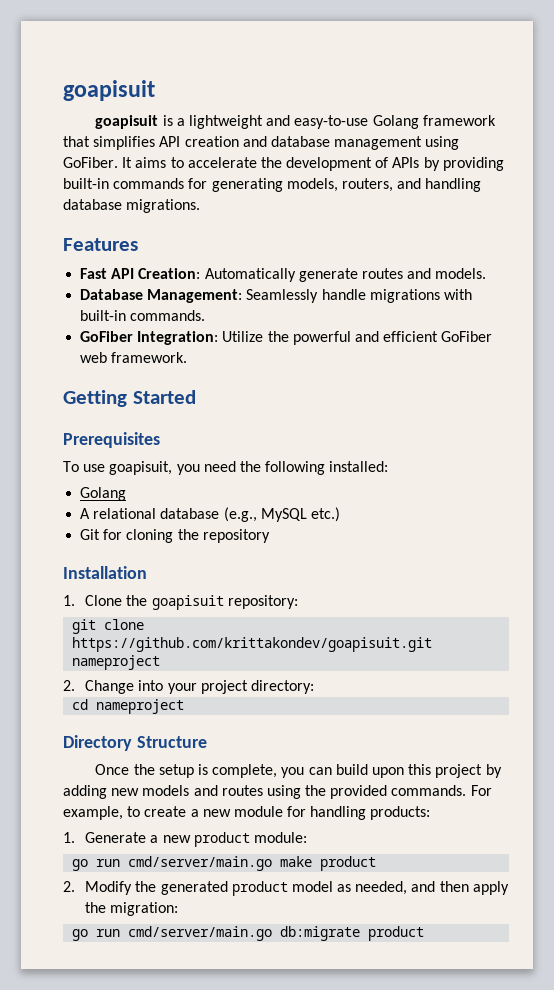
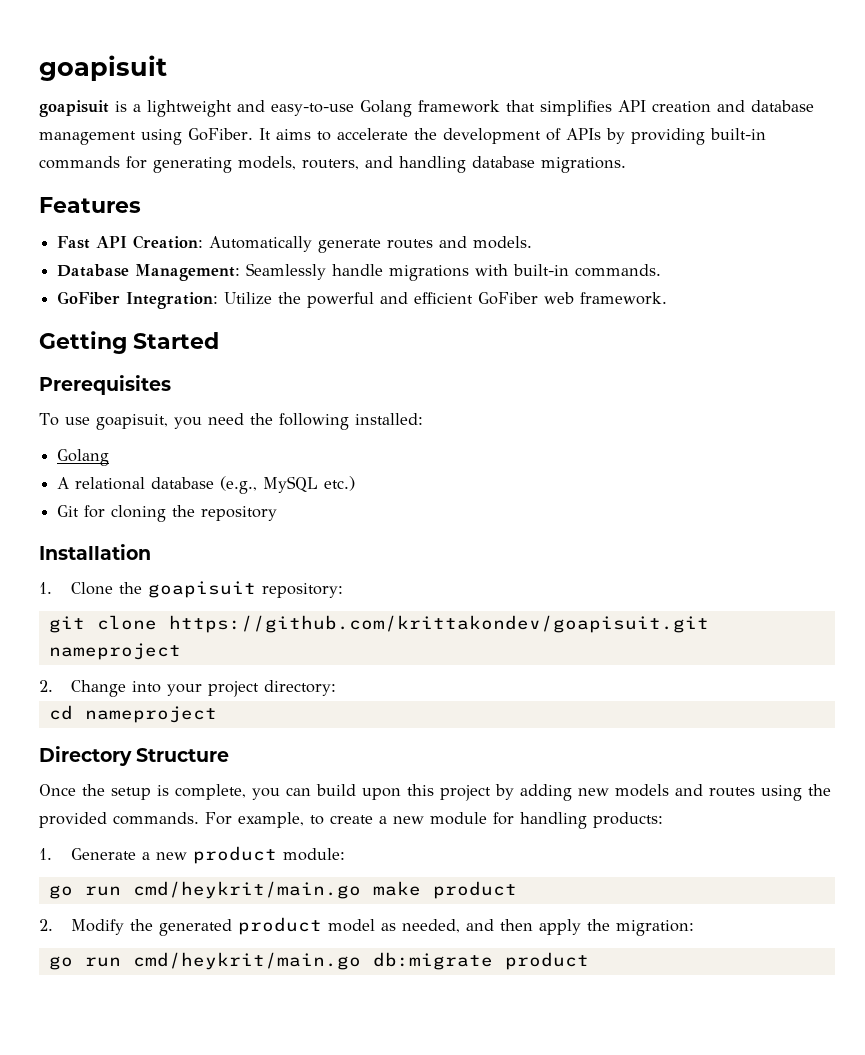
[128,856,273,871] cmd/server/main.go -> [132,881,361,899] cmd/heykrit/main.go
[128,926,273,941] cmd/server/main.go -> [132,952,361,970] cmd/heykrit/main.go

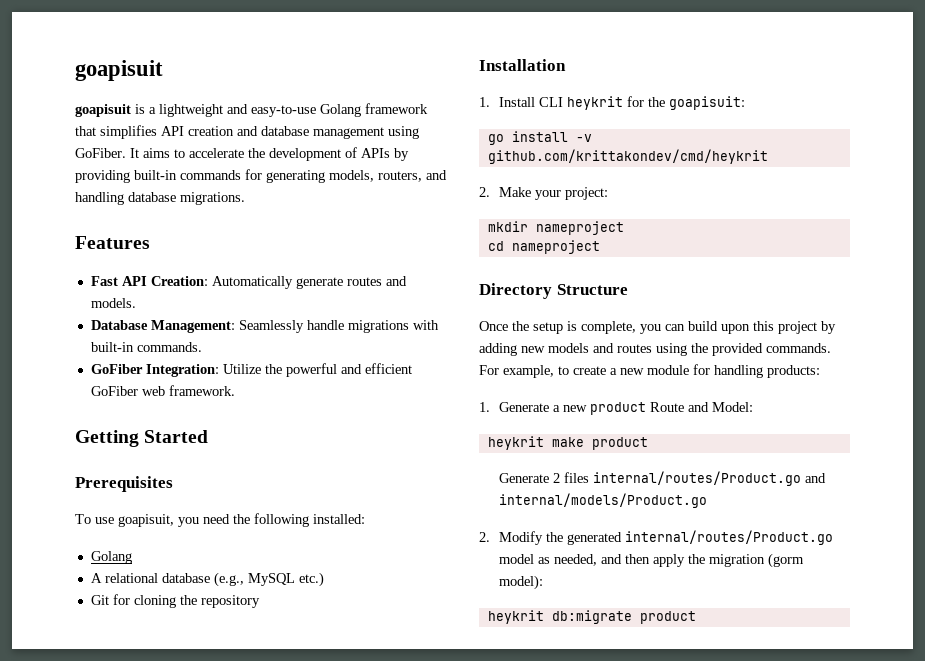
[70,581,343,598] [48,615,709,633] [48,643,181,660] [39,680,336,697] Clone the goapisuit repository: // git clone https://github.com/krittakondev/goapisuit.git nameproject // 2. Change into your project directory: -> [498,96,745,110] [487,131,592,145] [487,149,768,164] [479,187,608,200] [487,221,624,235] Install CLI heykrit for the goapisuit: // go install -v github.com/krittakondev/cmd/heykrit // 2. Make your project: // mkdir nameproject
[282,848,345,861] [48,881,517,899] module: // go run cmd/heykrit/main.go make product -> [649,402,753,412] [487,436,648,450] [498,471,826,486] [498,493,707,508] Route and Model: // heykrit make product // Generate 2 files internal/routes/Product.go and internal/models/Product.go
[237,917,322,935] product -> [624,530,833,545] internal/routes/Product.go
[615,920,694,936] [48,952,361,970] migration: // go run cmd/heykrit/main.go -> [708,553,804,568] [498,575,543,590] [487,610,544,624] migration (gorm model): // heykrit

